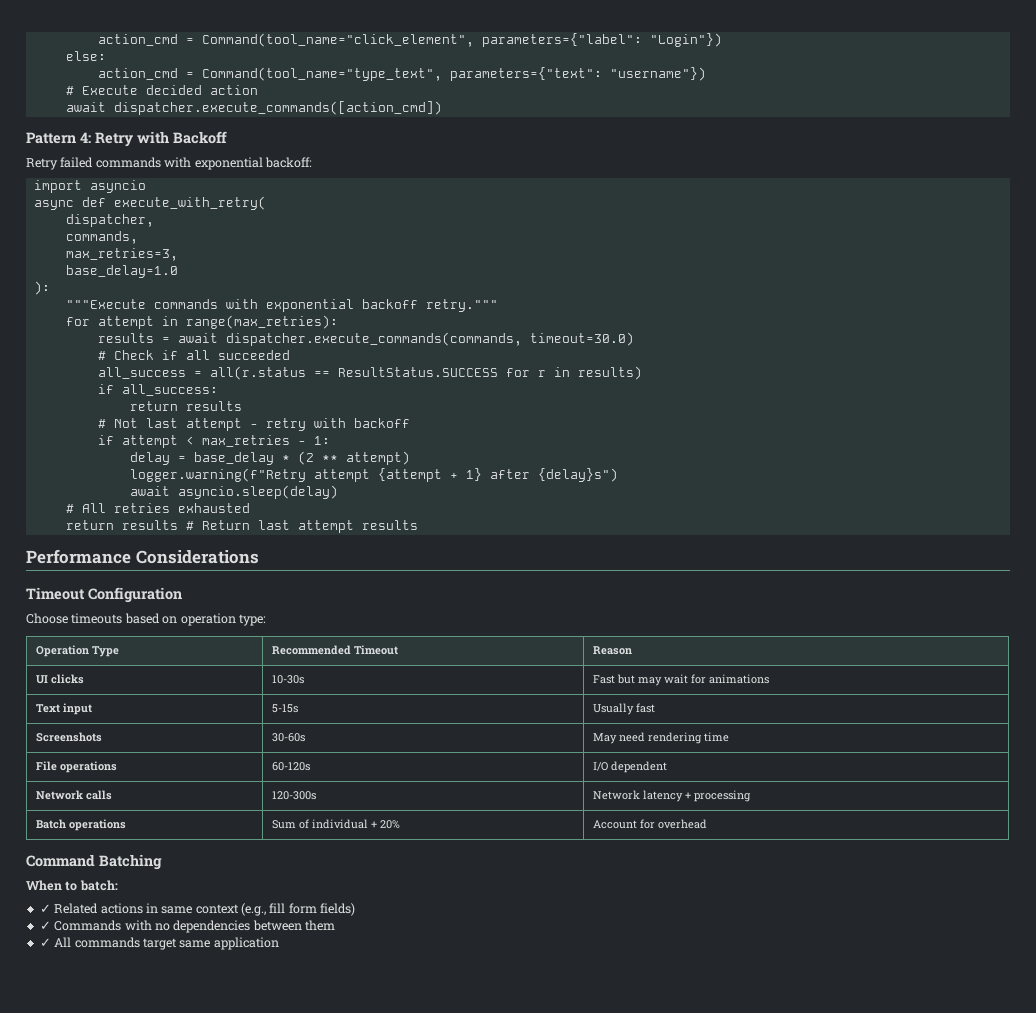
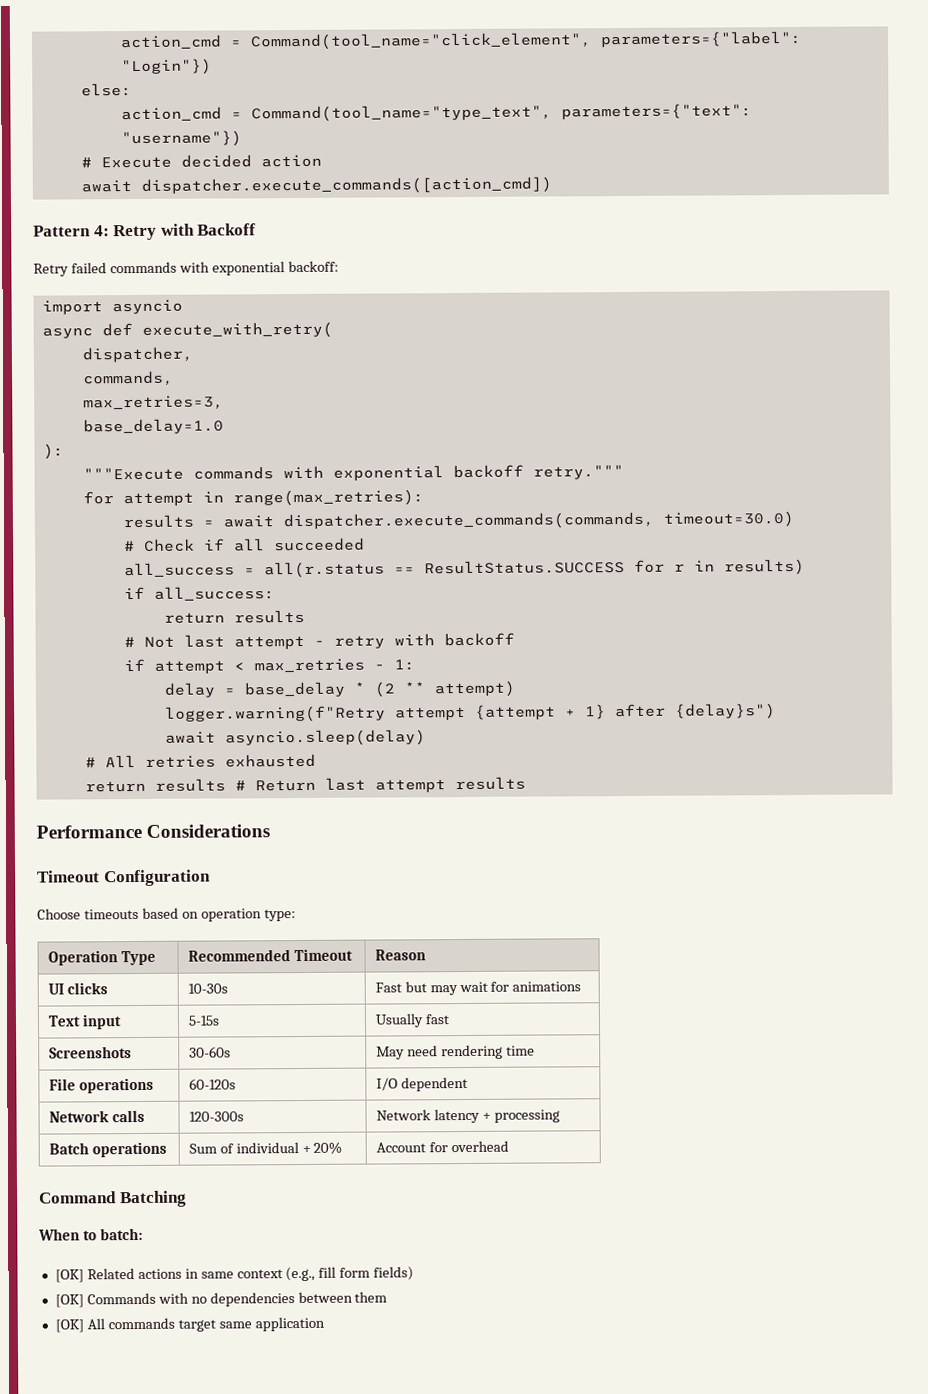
[39,904,51,913] ✓ -> [54,1269,84,1283] [OK]
[39,921,51,930] ✓ -> [54,1294,84,1308] [OK]
[39,938,51,947] ✓ -> [54,1319,84,1333] [OK]

